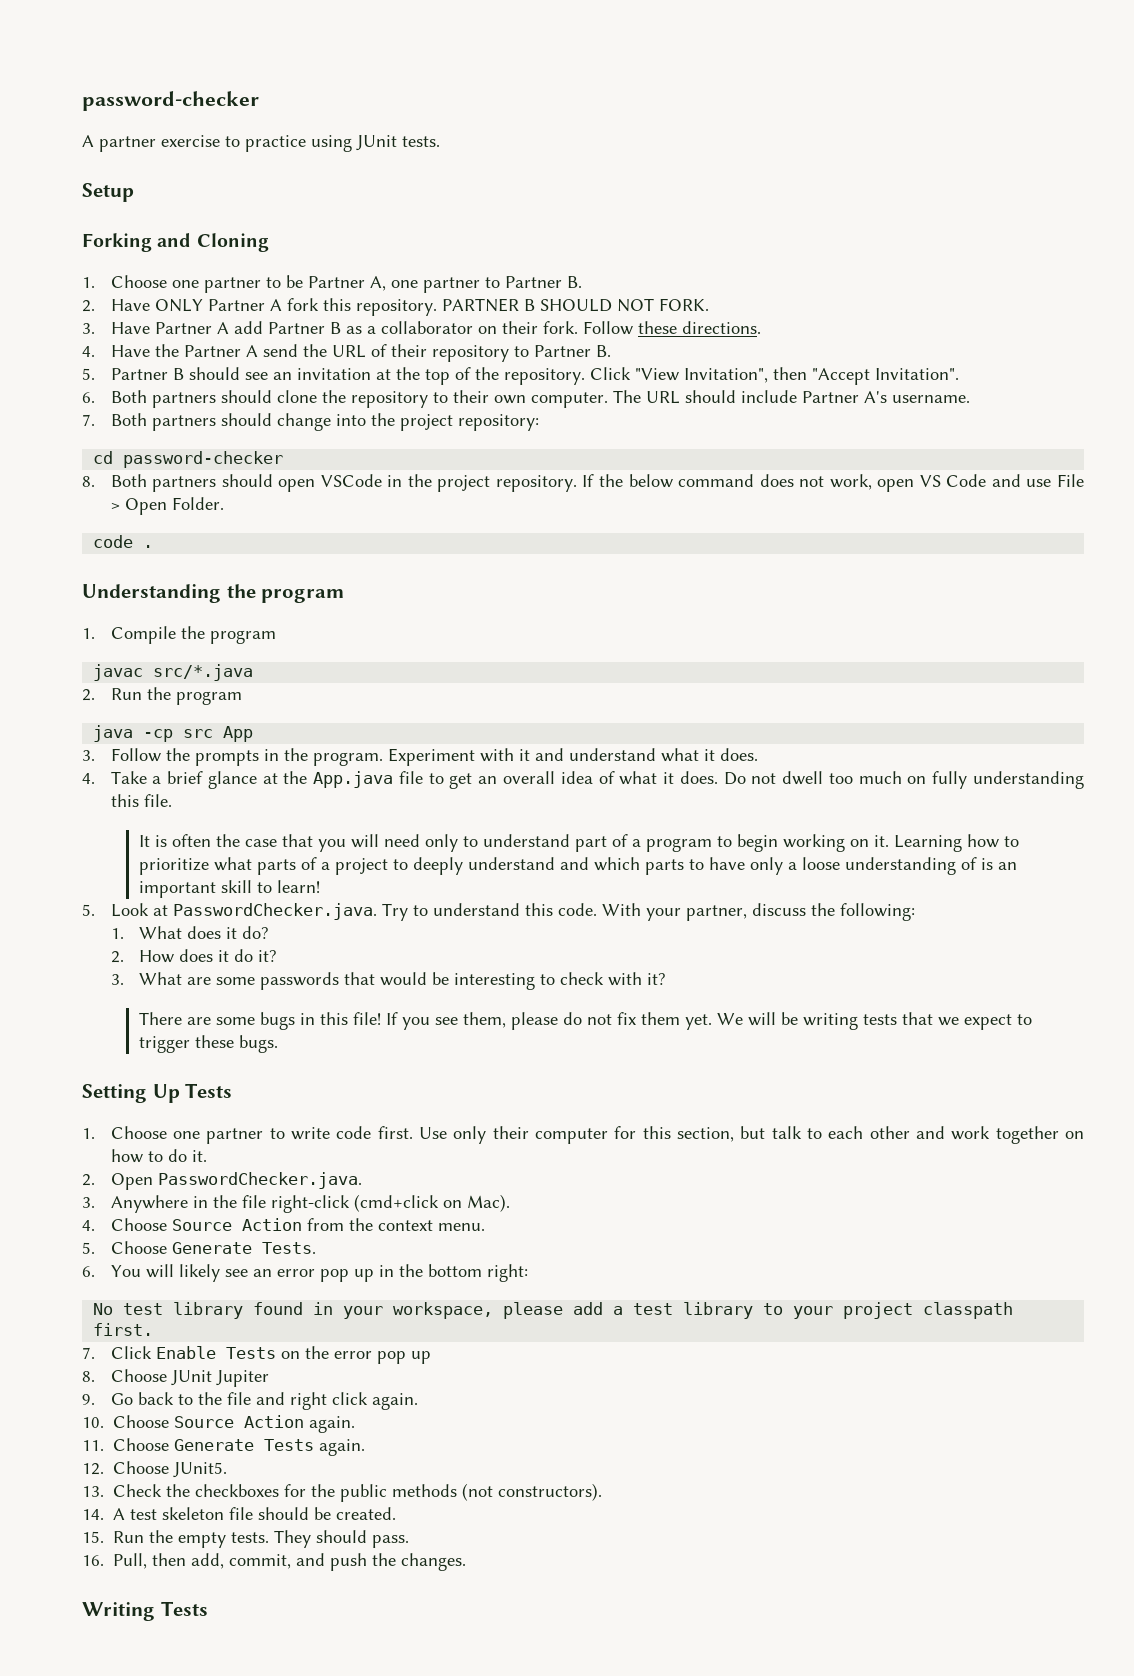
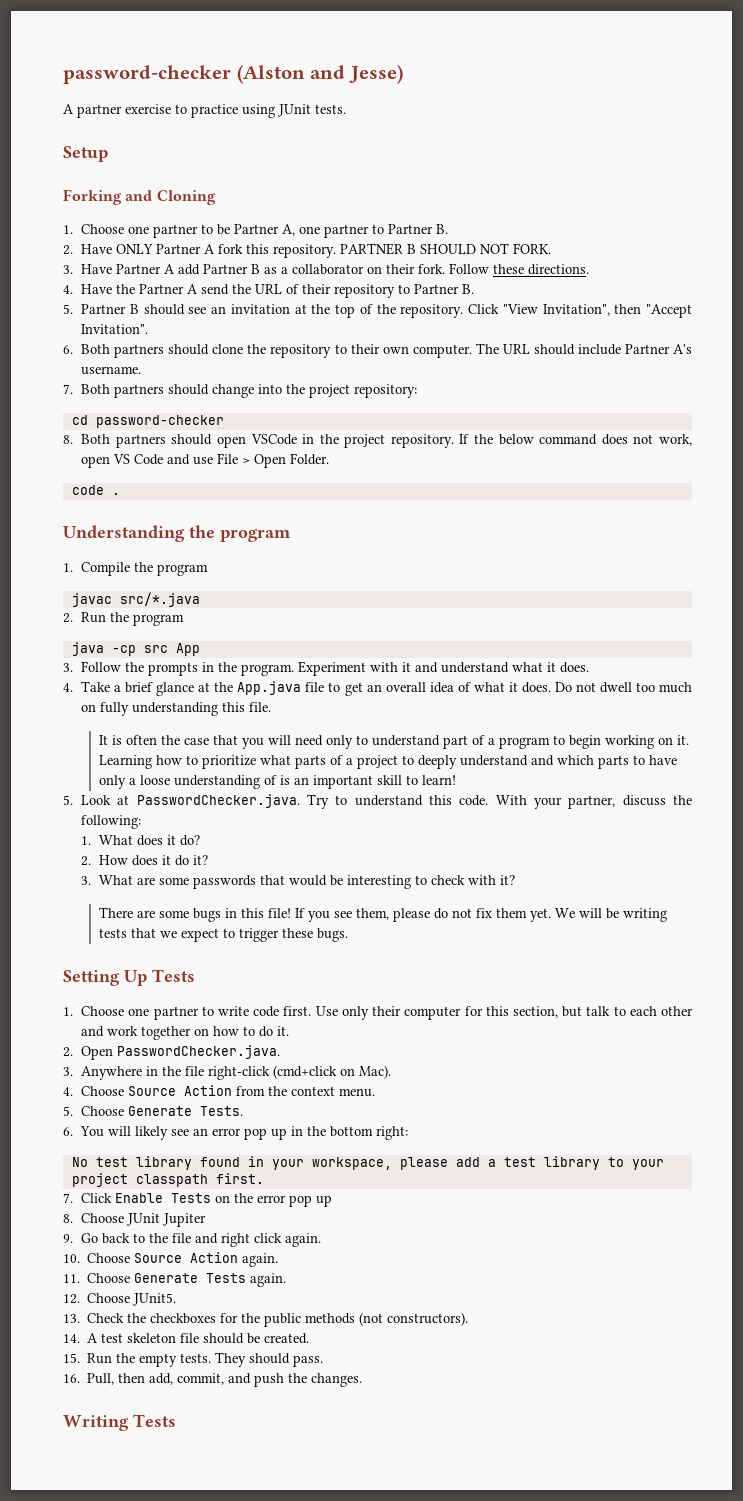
[82,91,259,111] password-checker -> [63,64,403,84] password-checker (Alston and Jesse)

